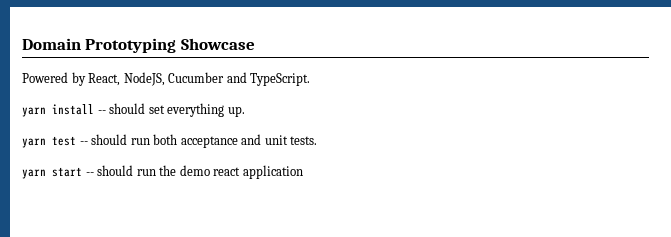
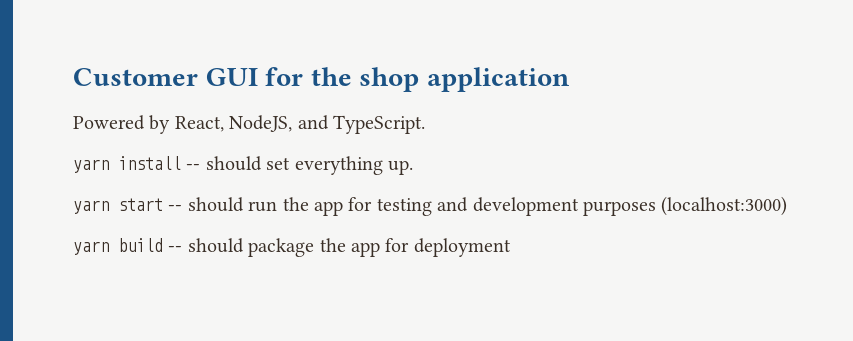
[22,38,255,53] Domain Prototyping Showcase -> [73,67,570,92] Customer GUI for the shop application
[168,72,225,83] Cucumber -> (293, 123) none
[22,134,318,148] // yarn test -- should run both acceptance and unit tests. -> (413, 167) none
[179,165,303,179] demo react application -> [314,196,788,216] [73,238,511,257] app for testing and development purposes (localhost:3000) // yarn build -- should package the app for deployment

